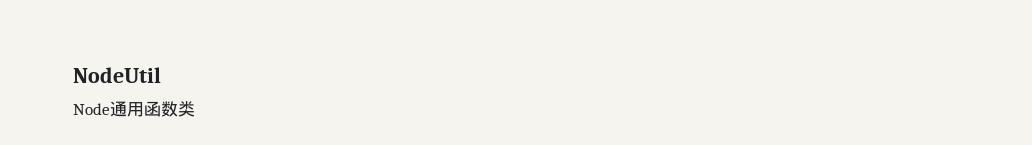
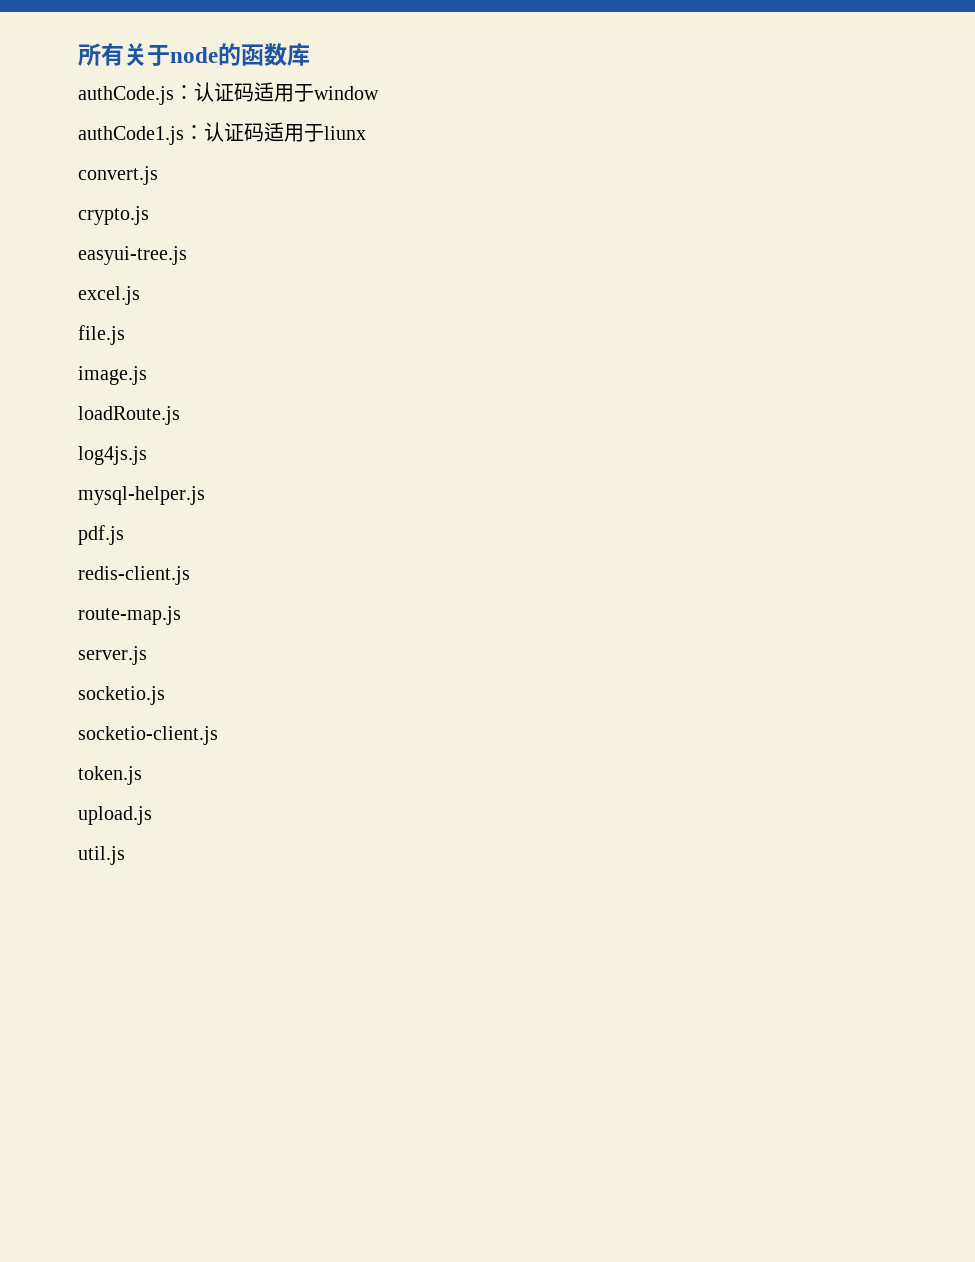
[73,67,161,83] [73,101,195,117] NodeUtil // Node通用函数类 -> [78,43,310,66] [78,82,379,105] [78,122,366,145] [78,166,158,185] [78,206,149,225] [78,246,187,265] [78,286,140,305] [78,325,125,345] [78,366,147,385] [78,406,180,425] [78,446,147,465] [78,486,205,505] [78,525,124,545] [78,566,190,585] [78,606,181,625] [78,646,147,665] [78,686,165,705] [78,726,218,745] [78,766,142,785] [78,806,152,825] [78,846,125,865] 所有关于node的函数库 // authCode.js：认证码适用于window // authCode1.js：认证码适用于liunx // convert.js // crypto.js // easyui-tree.js // excel.js // file.js // image.js // loadRoute.js // log4js.js // mysql-helper.js // pdf.js // redis-client.js // route-map.js // server.js // socketio.js // socketio-client.js // token.js // upload.js // util.js

